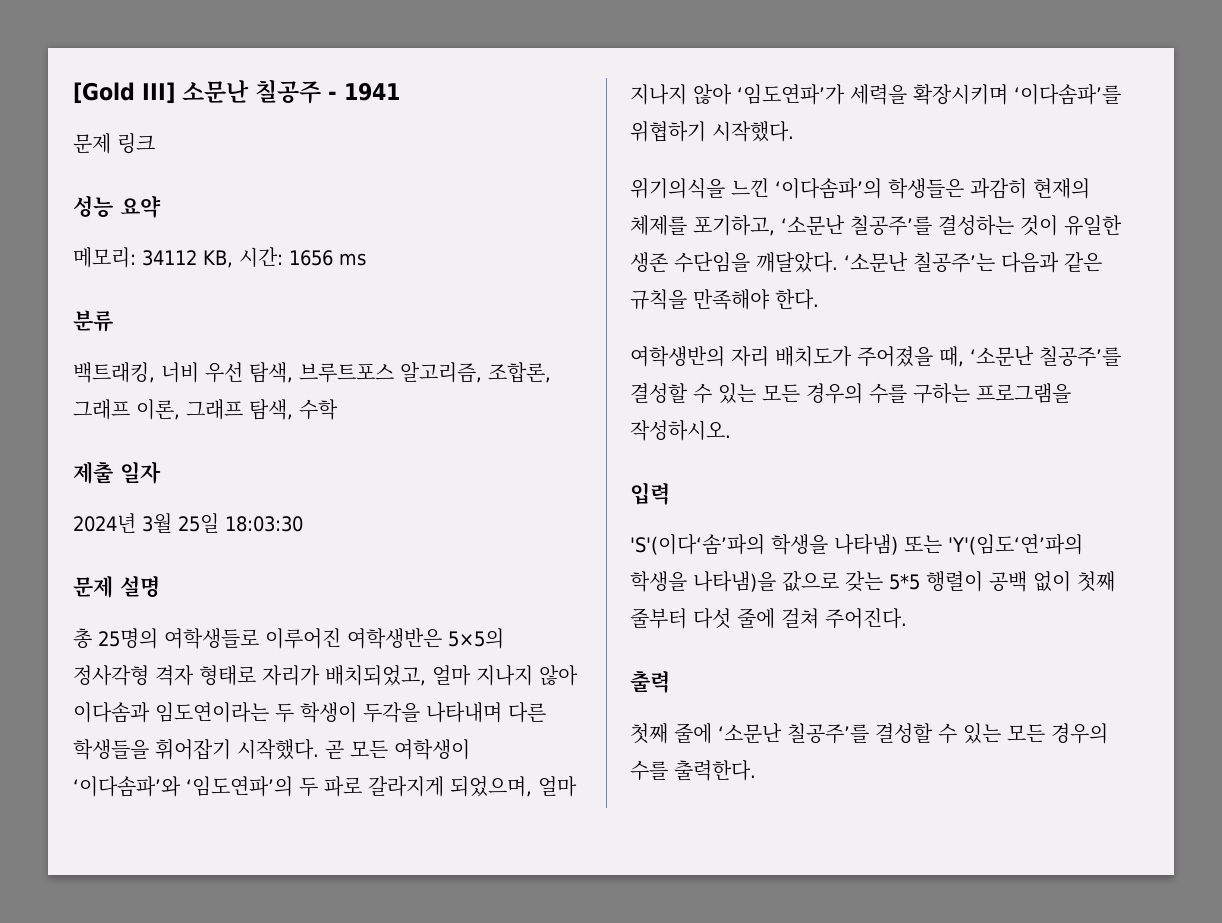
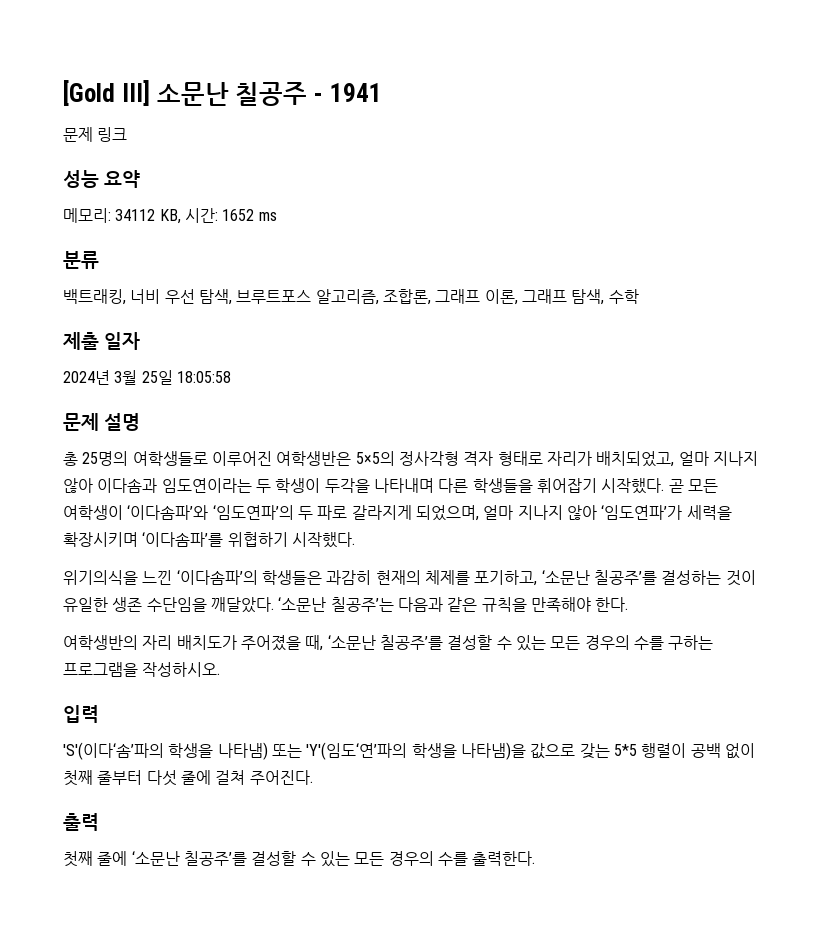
[289,250,333,266] 1656 -> [222,209,255,221] 1652
[225,516,303,532] 18:03:30 -> [176,371,231,383] 18:05:58

